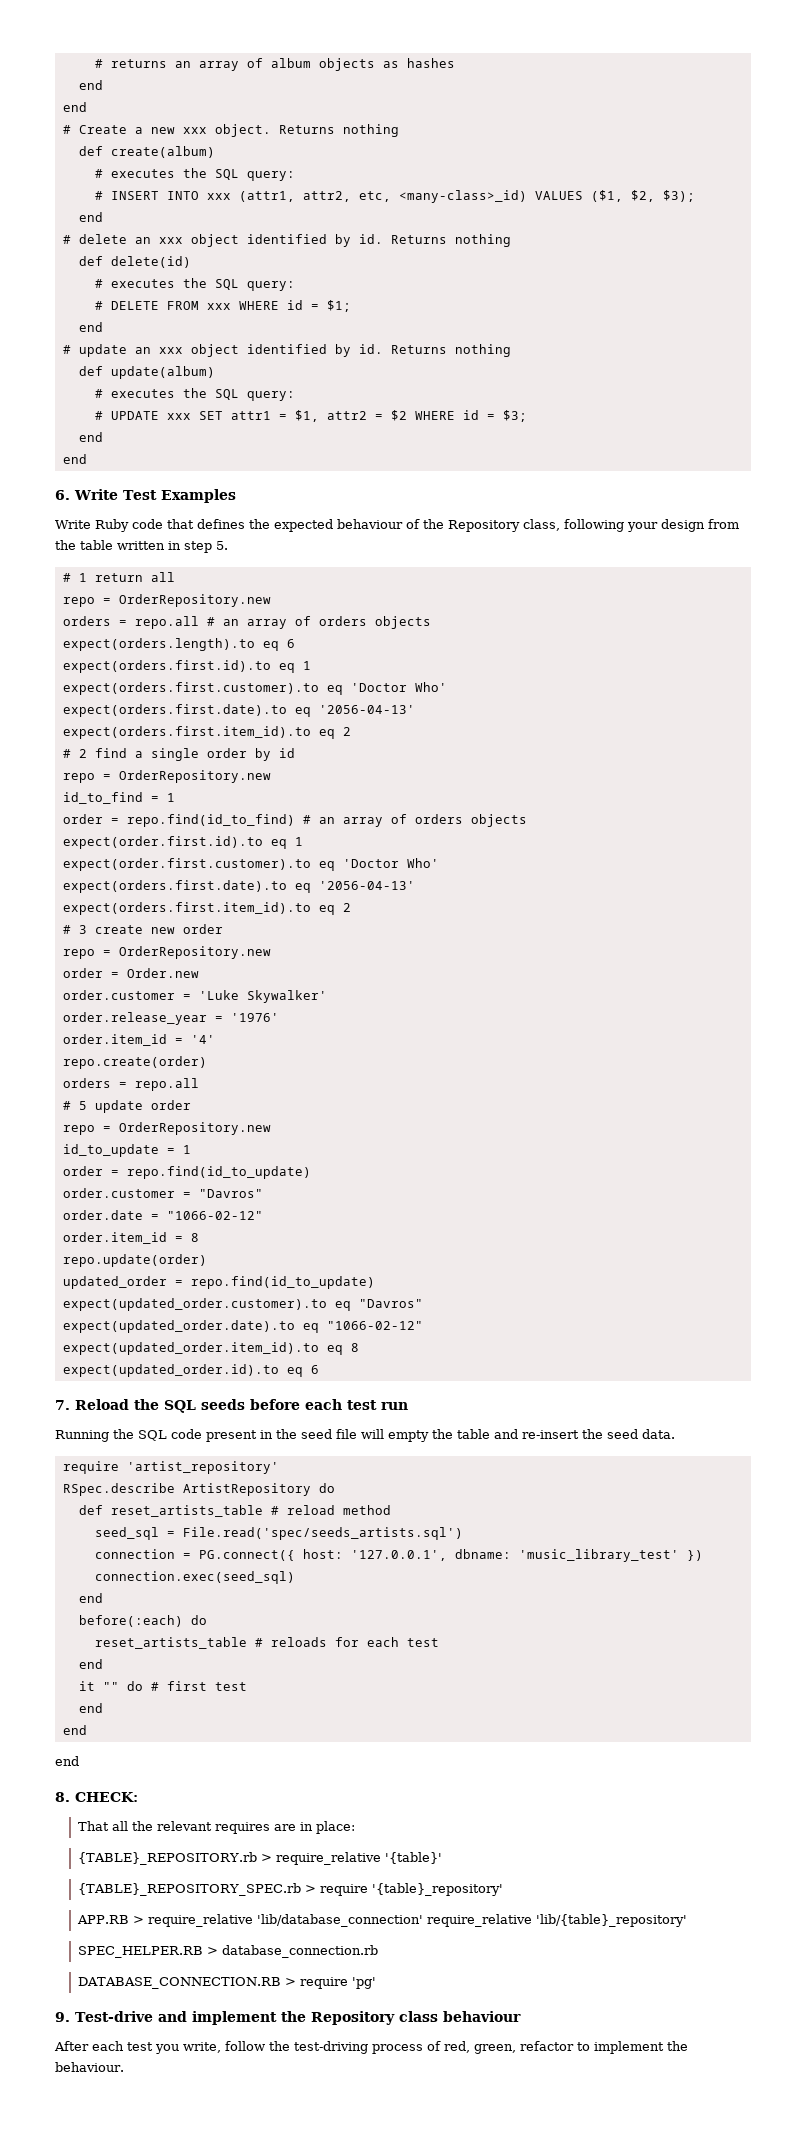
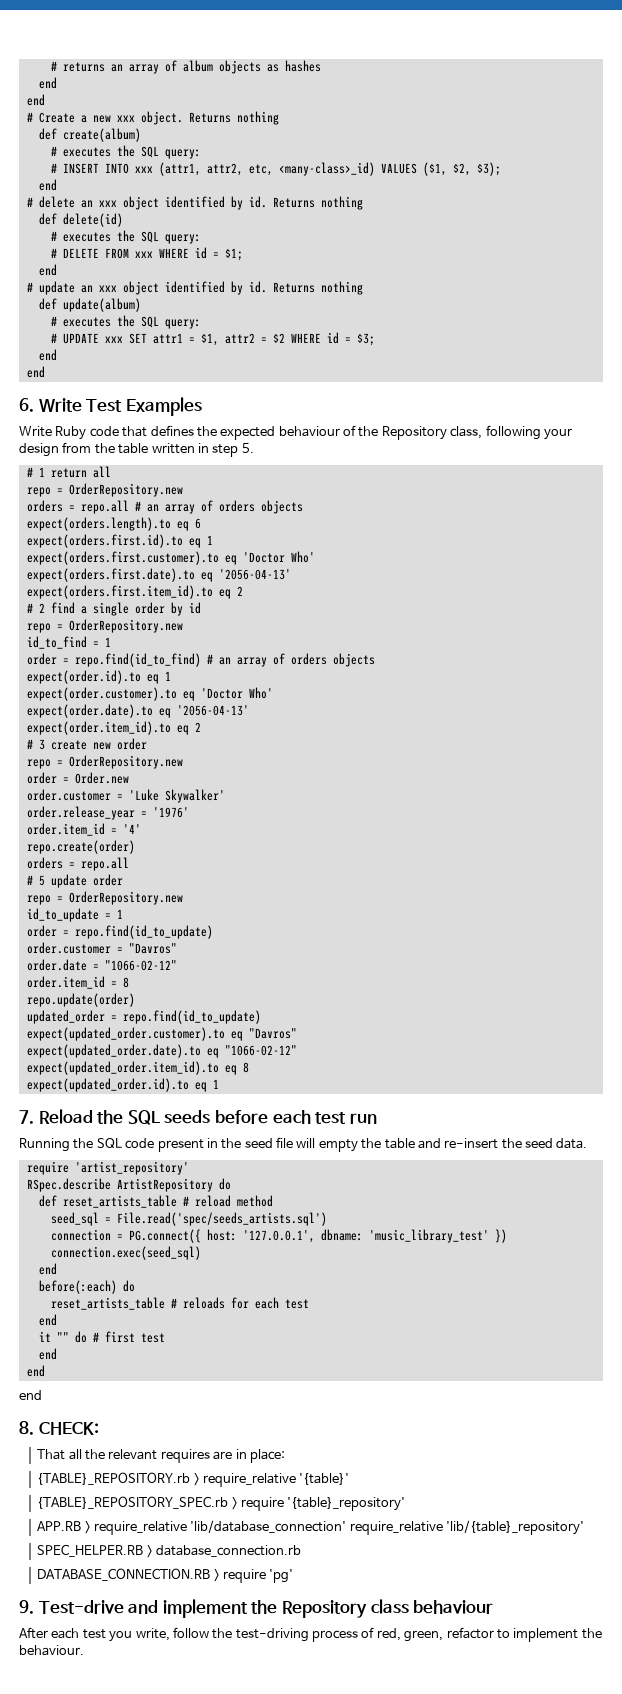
[62,836,303,849] [62,858,439,871] [62,880,415,893] [62,902,311,915] expect(order.first.id).to eq 1 // expect(order.first.customer).to eq 'Doctor Who' // expect(orders.first.date).to eq '2056-04-13' // expect(orders.first.item_id).to -> [26,670,171,684] [26,687,273,701] [26,704,249,718] [26,721,171,735] expect(order.id).to eq 1 // expect(order.customer).to eq 'Doctor Who' // expect(order.date).to eq '2056-04-13' // expect(order.item_id).to
[310,1365,319,1374] 6 -> [212,1079,219,1089] 1

